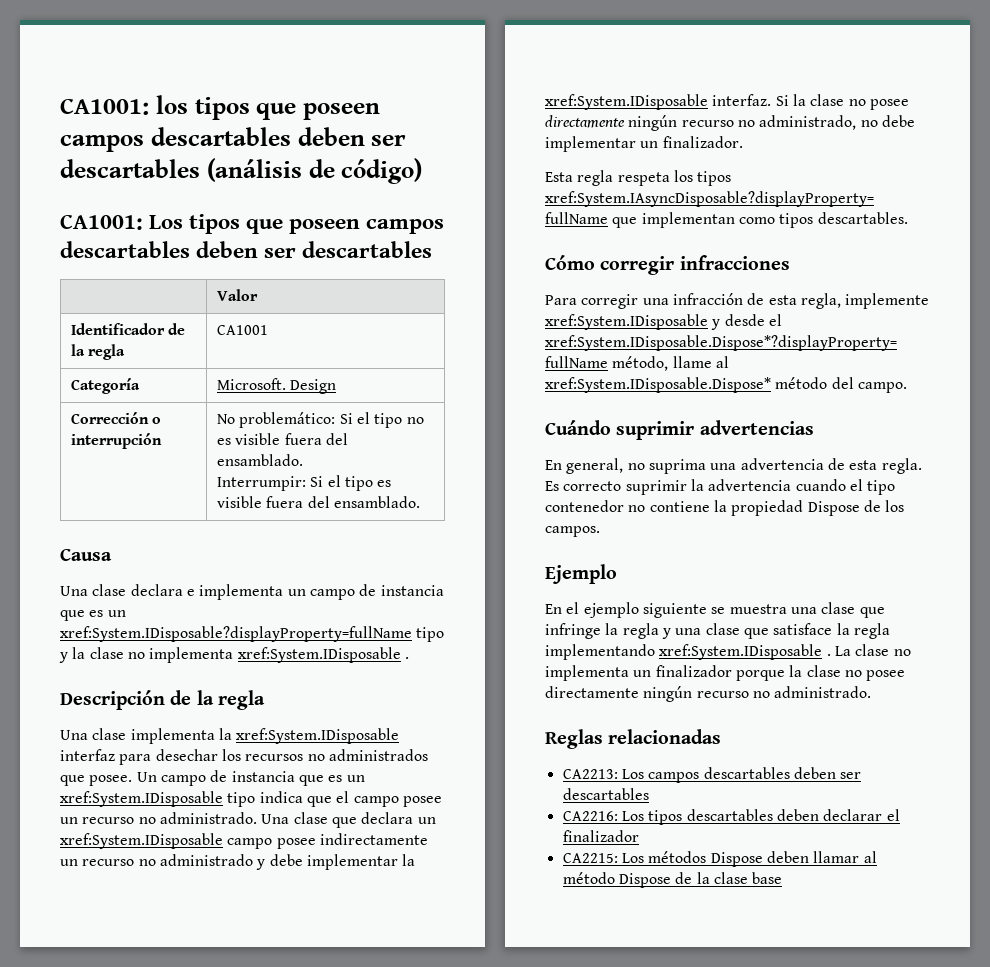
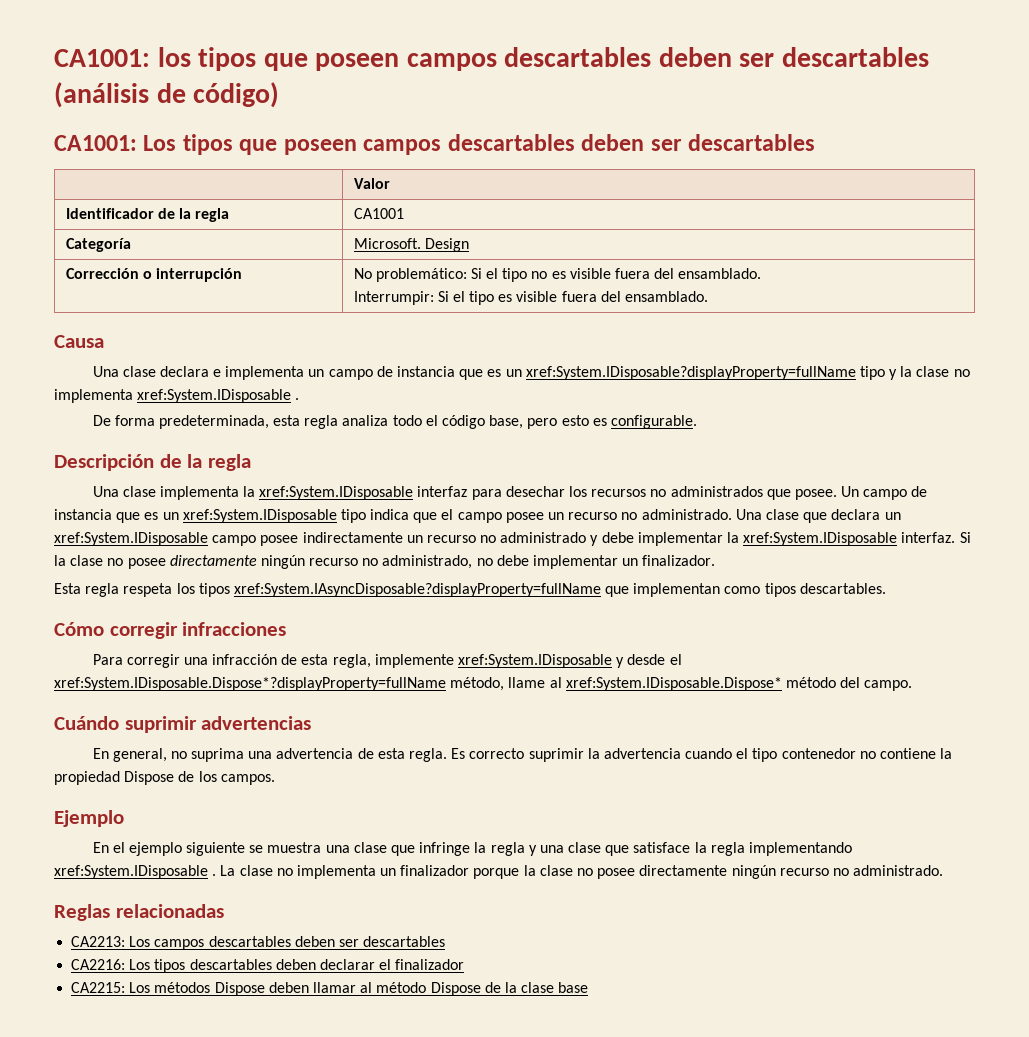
(409, 658) none -> [92,415,697,429] // De forma predeterminada, esta regla analiza todo el código base, pero esto es configurable.

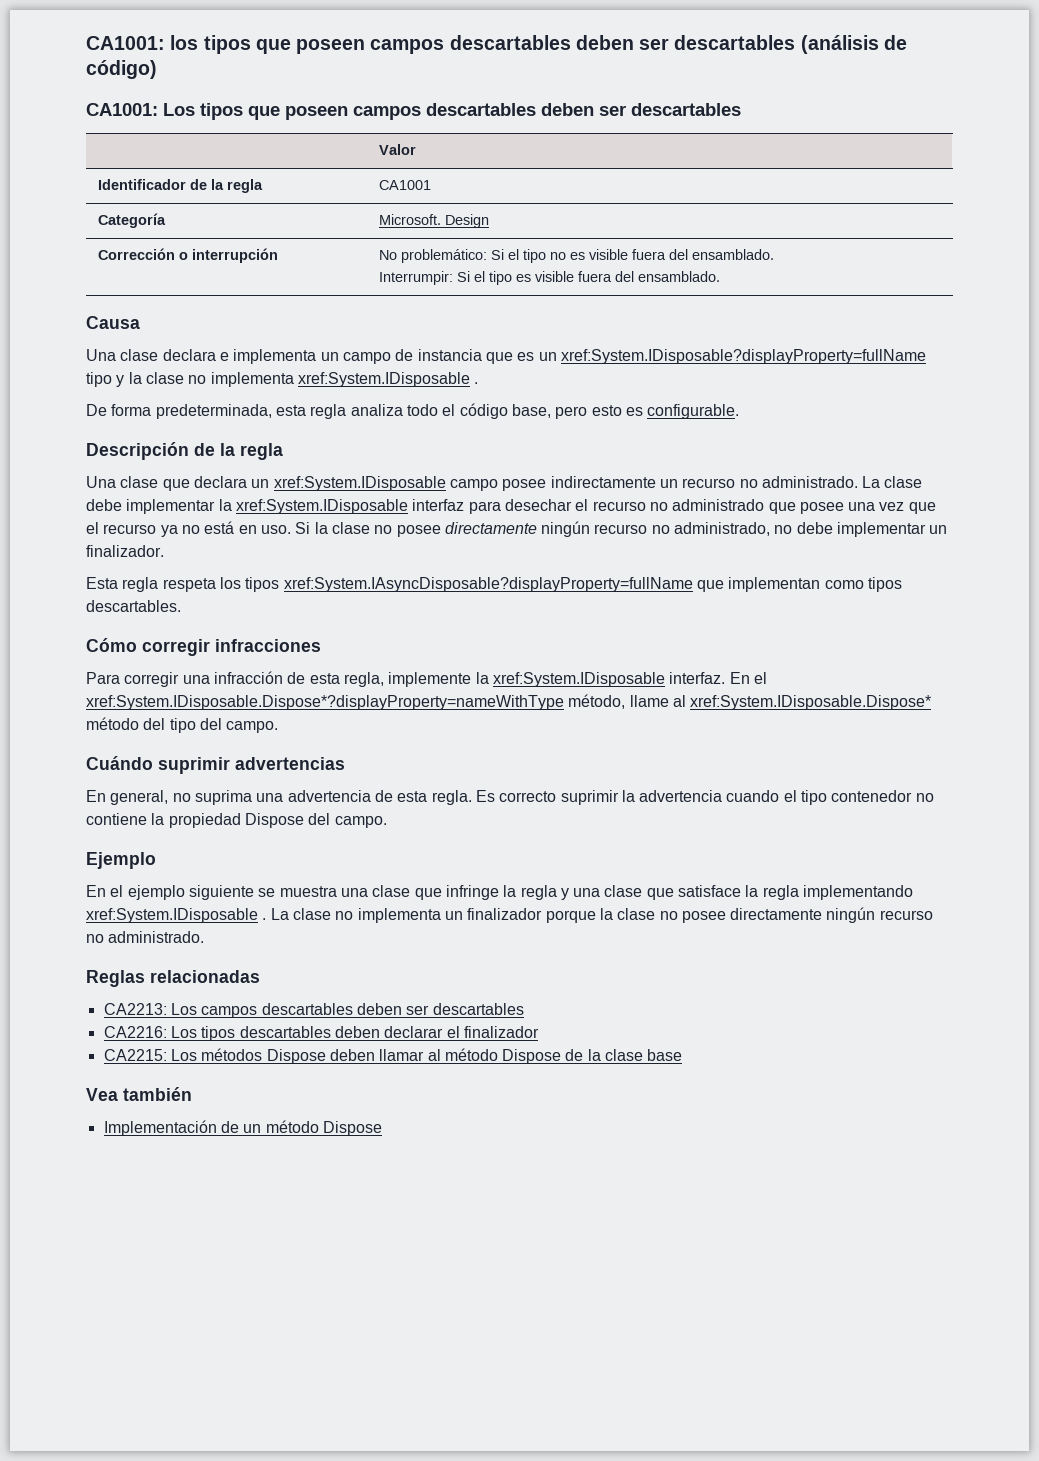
[159,486,928,500] [54,509,799,523] implementa la xref:System.IDisposable interfaz para desechar los recursos no administrados que posee. Un campo de instancia que es un xref:System.IDisposable tipo indica que el campo posee un recurso no administrado. Una clase -> (159, 482) none
[500,532,599,546] administrado y -> [761,476,923,488] administrado. La clase
[901,532,956,543] interfaz. -> [412,499,936,514] [86,521,291,537] interfaz para desechar el recurso no administrado que posee una vez que el recurso ya no está en uso.
[458,654,682,668] [54,677,446,691] xref:System.IDisposable y desde el xref:System.IDisposable.Dispose*?displayProperty=fullName -> [475,672,767,687] [86,695,564,710] la xref:System.IDisposable interfaz. En el xref:System.IDisposable.Dispose*?displayProperty=nameWithType
(861, 682) none -> [169,718,222,733] tipo del
[178,771,275,785] de los campos. -> [308,813,387,828] del campo.
(589, 987) none -> [86,1087,192,1101] [103,1120,382,1136] // Vea también // Implementación de un método Dispose

